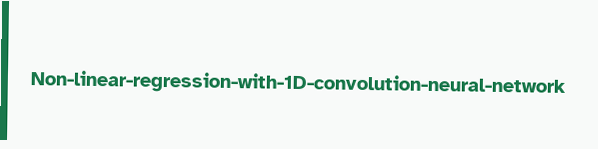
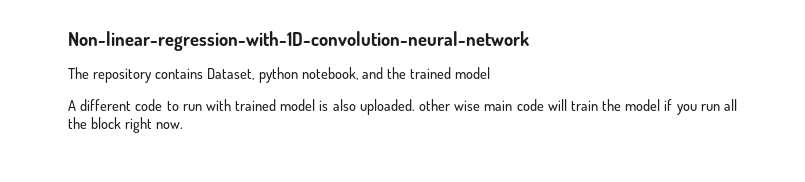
(566, 84) none -> [68,67,491,83] [68,99,737,115] [68,117,183,133] // The repository contains Dataset, python notebook, and the trained model // A different code to run with trained model is also uploaded. other wise main code will train the model if you run all the block right now.

